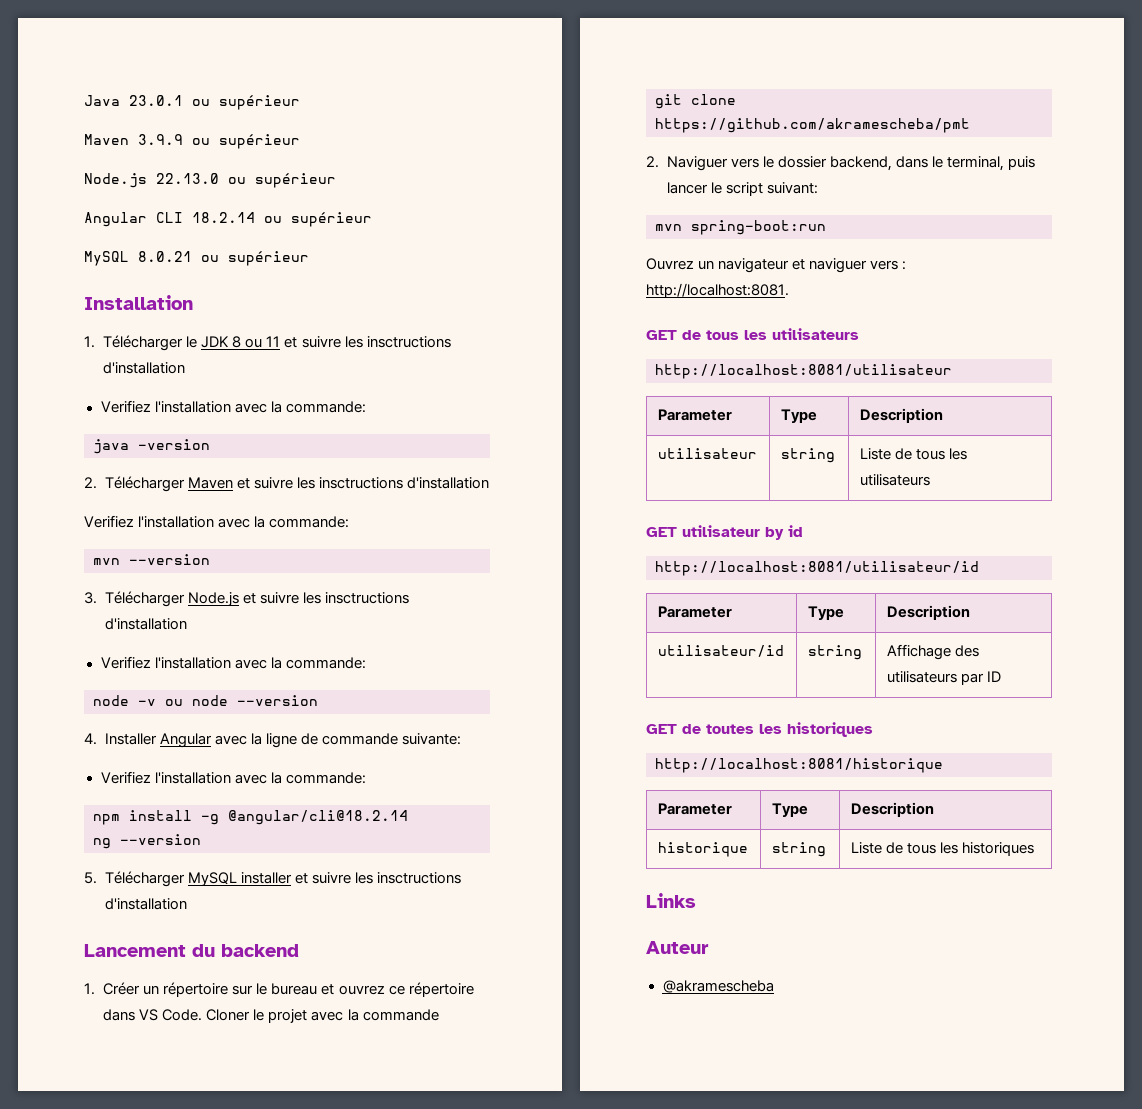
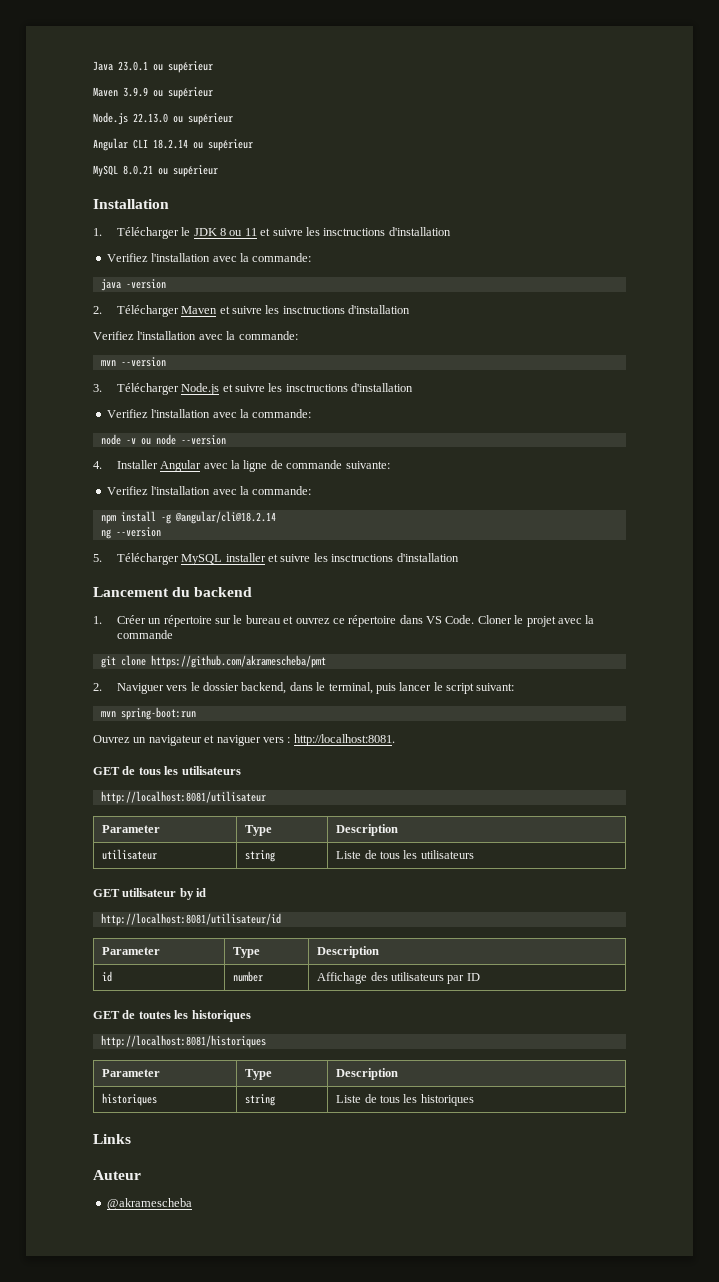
[657,645,784,657] [807,645,862,660] utilisateur/id | string -> [102,971,113,982] [233,971,264,982] id | number
[655,758,943,773] [657,803,732,815] [771,803,808,817] [850,802,934,817] [657,842,748,857] http://localhost:8081/historique // Parameter | Type | Description // historique -> [100,1035,266,1048] [102,1069,161,1077] [245,1069,273,1080] [336,1068,399,1080] [102,1093,158,1106] http://localhost:8081/historiques // Parameter | Type | Description // historiques

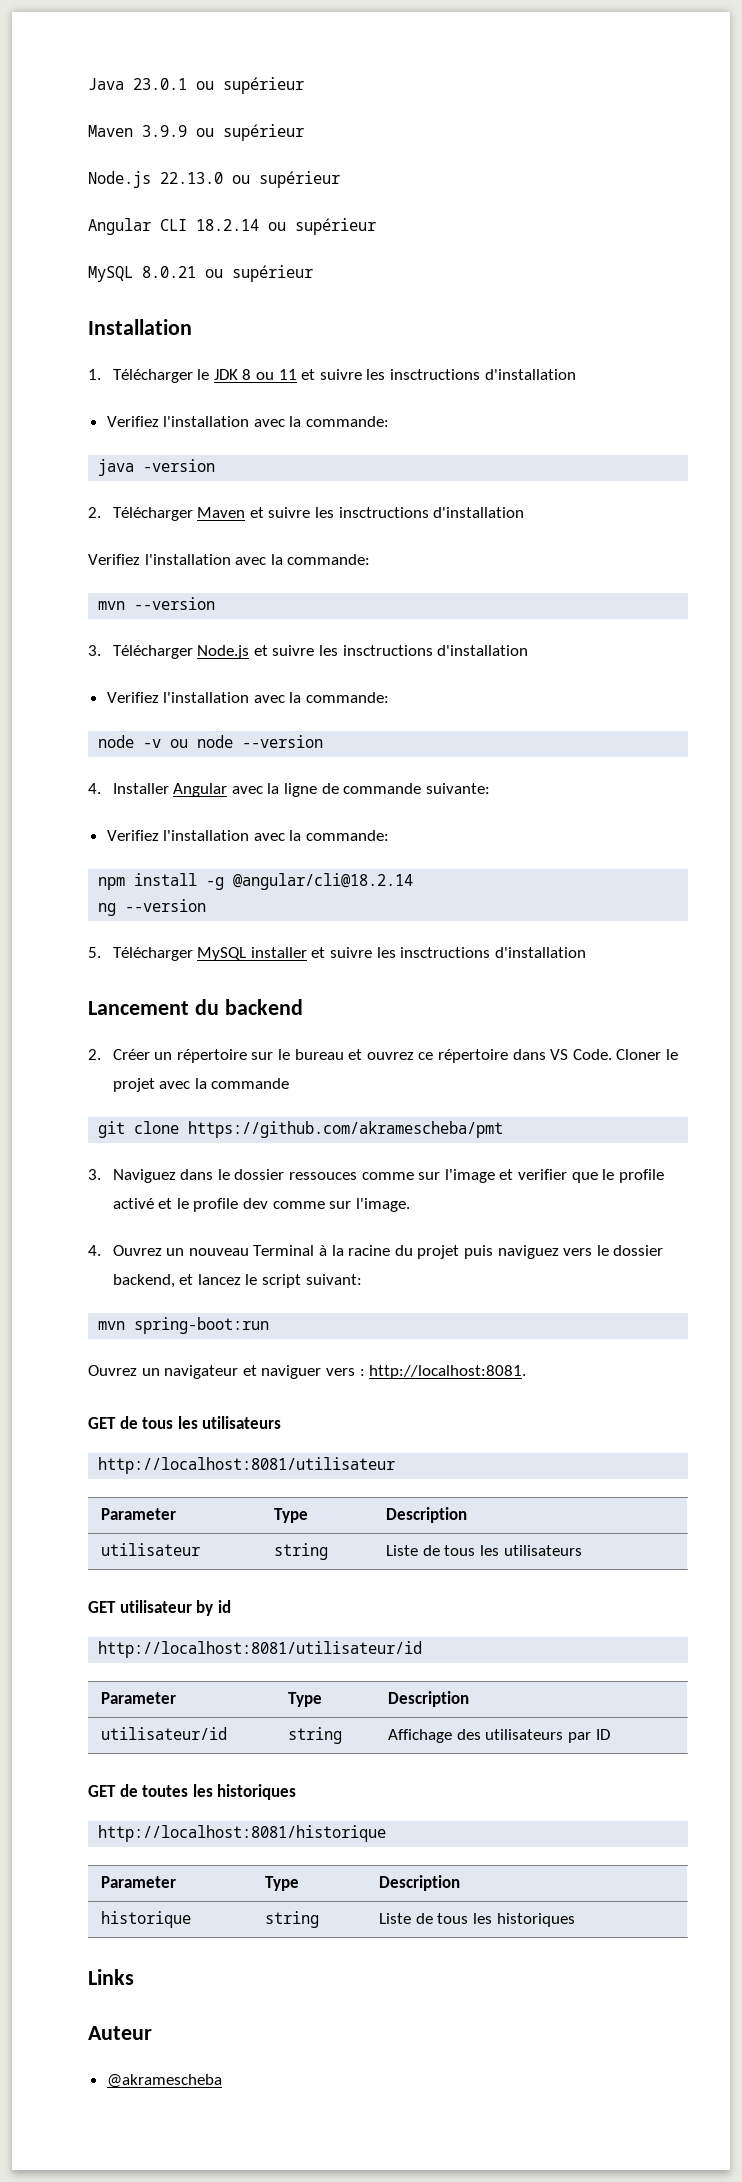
[93,616,102,624] 1. -> [88,1049,101,1060] 2.
[93,682,432,694] 2. Naviguer vers le dossier backend, dans le terminal, puis lancer -> [88,1169,664,1183] [112,1198,410,1212] [88,1245,664,1259] [112,1274,241,1288] 3. Naviguez dans le dossier ressouces comme sur l'image et verifier que le profile activé et le profile dev comme sur l'image. // 4. Ouvrez un nouveau Terminal à la racine du projet puis naviguez vers le dossier backend, et lancez
[102,971,113,982] [233,971,264,982] id | number -> [101,1727,228,1740] [288,1727,343,1744] utilisateur/id | string
[100,1035,266,1048] [102,1069,161,1077] [245,1069,273,1080] [336,1068,399,1080] [102,1093,158,1106] http://localhost:8081/historiques // Parameter | Type | Description // historiques -> [98,1825,387,1842] [101,1876,177,1888] [265,1876,300,1891] [379,1875,461,1891] [101,1911,192,1928] http://localhost:8081/historique // Parameter | Type | Description // historique

